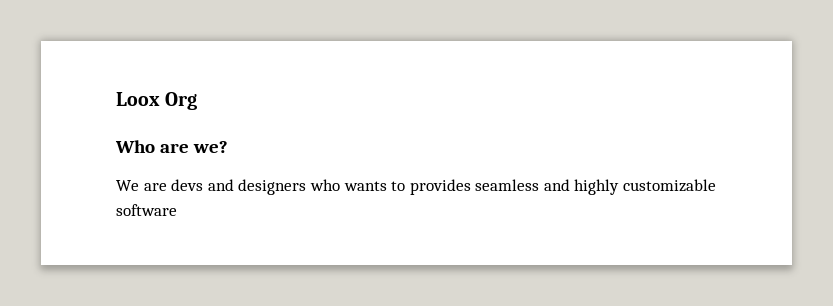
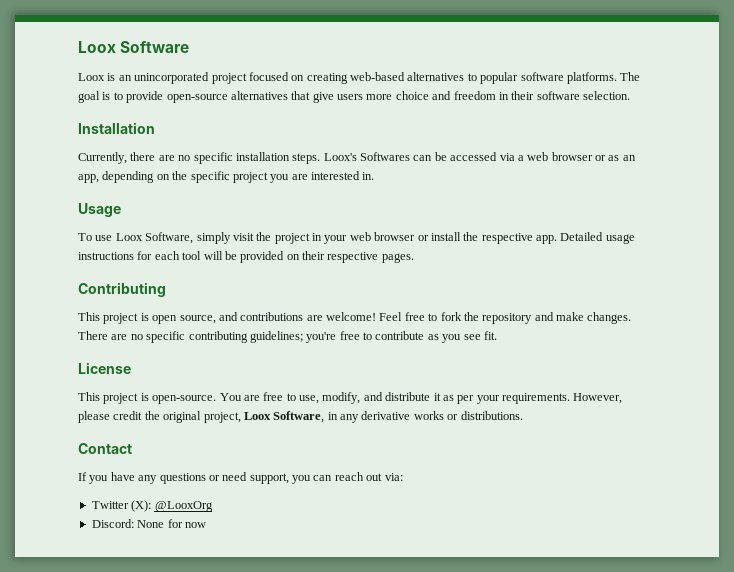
[116,92,198,110] [115,140,228,153] [116,179,717,195] [116,204,177,216] Loox Org // Who are we? // We are devs and designers who wants to provides seamless and highly customizable software -> [78,41,190,53] [78,72,641,84] [78,91,630,103] [78,122,155,134] [78,152,636,164] [78,171,375,183] [78,203,121,217] [78,232,635,244] [78,251,414,263] [78,282,166,297] [78,312,632,324] [78,331,497,343] [78,362,131,374] [78,392,623,404] [78,411,523,423] [78,443,132,454] [78,472,403,484] [91,500,213,512] [91,519,206,528] Loox Software // Loox is an unincorporated project focused on creating web-based alternatives to popular software platforms. The goal is to provide open-source alternatives that give users more choice and freedom in their software selection. // Installation // Currently, there are no specific installation steps. Loox's Softwares can be accessed via a web browser or as an app, depending on the specific project you are interested in. // Usage // To use Loox Software, simply visit the project in your web browser or install the respective app. Detailed usage instructions for each tool will be provided on their respective pages. // Contributing // This project is open source, and contributions are welcome! Feel free to fork the repository and make changes. There are no specific contributing guidelines; you're free to contribute as you see fit. // License // This project is open-source. You are free to use, modify, and distribute it as per your requirements. However, please credit the original project, Loox Software, in any derivative works or distributions. // Contact // If you have any questions or need support, you can reach out via: // Twitter (X): @LooxOrg // Discord: None for now

